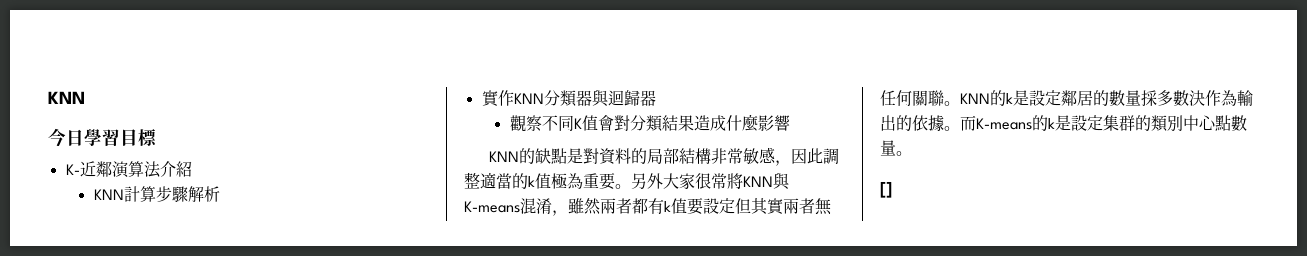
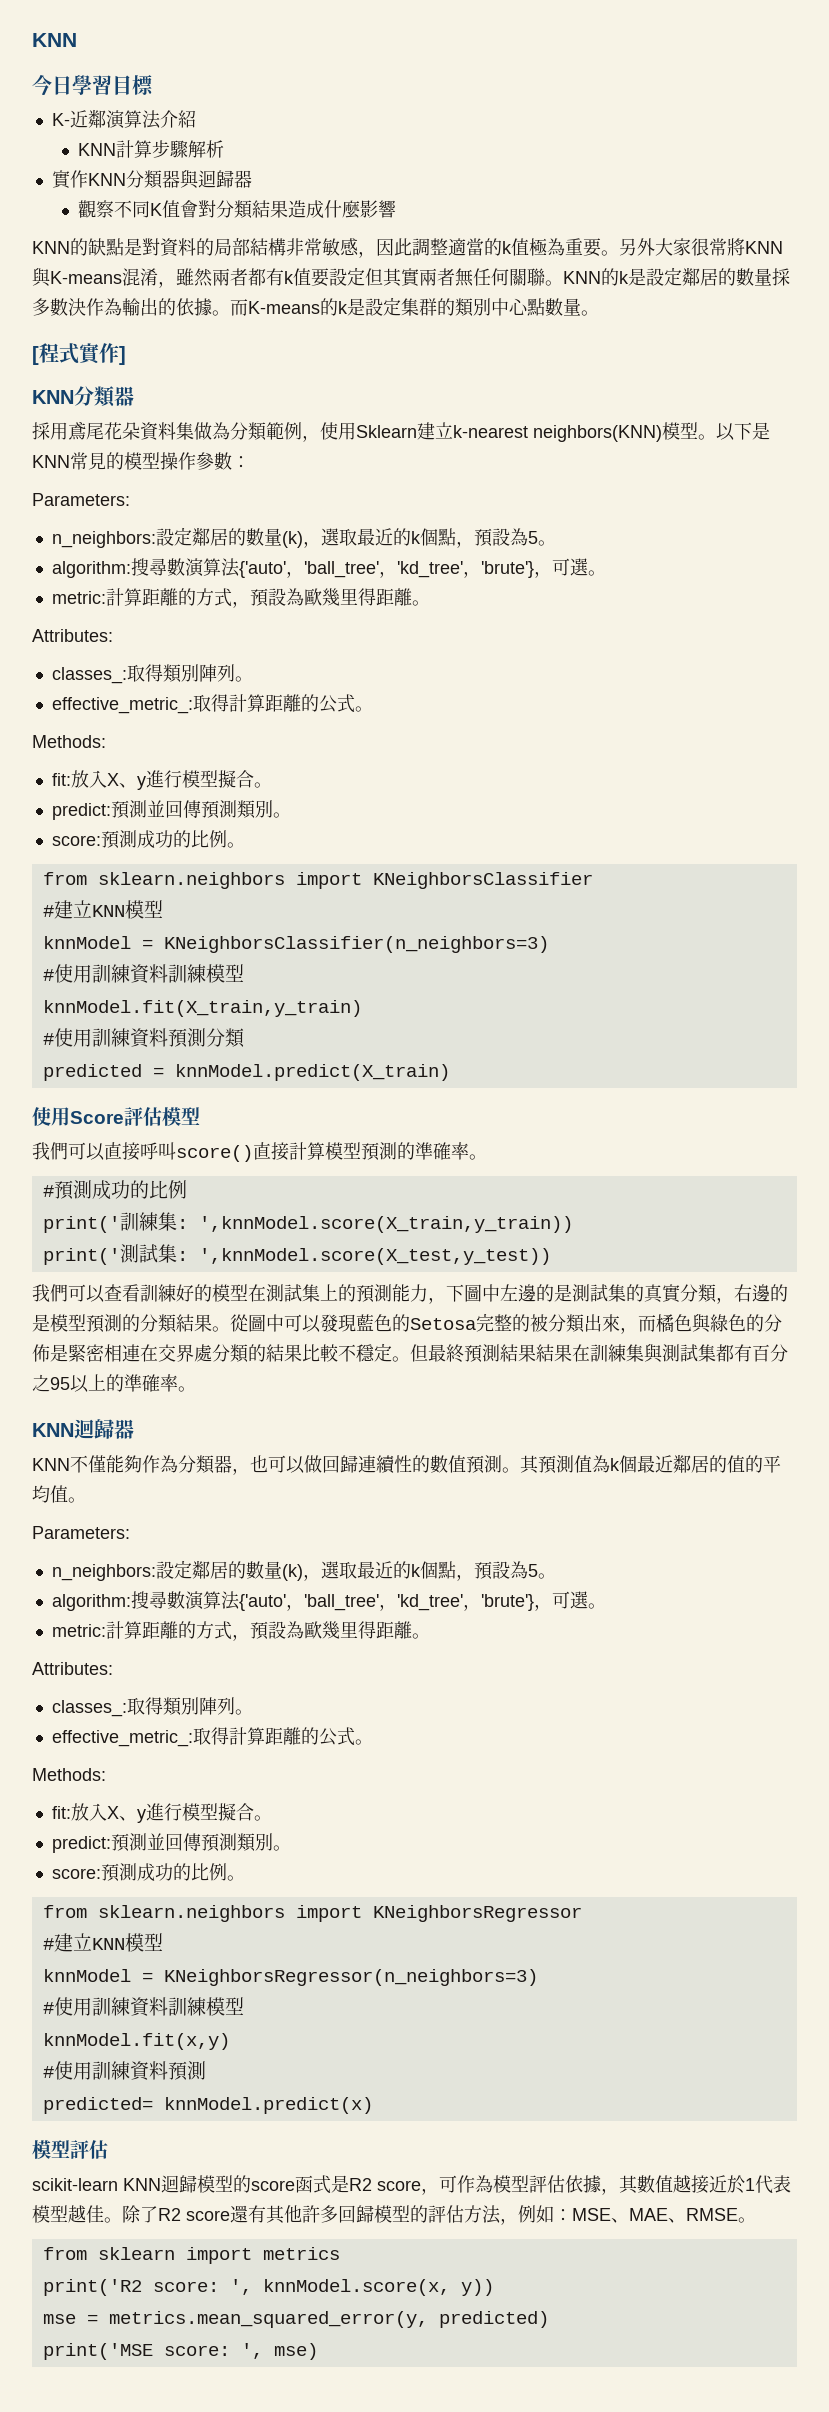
[880,181,892,198] [] -> [32,343,126,365] [32,386,134,407] [32,422,770,442] [32,452,250,470] [32,493,130,506] [51,527,556,548] [51,558,606,578] [51,588,430,608] [32,629,113,642] [51,664,253,684] [51,694,373,714] [32,735,106,748] [51,770,272,790] [51,800,291,820] [51,830,245,849] [42,872,593,889] [42,900,163,919] [42,936,549,953] [42,964,244,984] [42,1000,362,1017] [42,1028,245,1048] [42,1064,450,1081] [32,1107,200,1126] [32,1142,487,1162] [42,1180,187,1200] [42,1212,573,1233] [42,1244,551,1265] [32,1284,788,1304] [32,1313,782,1334] [32,1343,788,1363] [32,1374,196,1393] [32,1419,134,1439] [32,1454,781,1475] [32,1485,86,1503] [32,1526,130,1539] [51,1560,556,1581] [51,1591,606,1611] [51,1621,430,1641] [32,1662,113,1675] [51,1697,253,1717] [51,1727,373,1747] [32,1768,106,1781] [51,1803,272,1823] [51,1833,291,1853] [51,1863,245,1882] [42,1905,582,1922] [42,1933,163,1952] [42,1969,538,1986] [42,1997,244,2017] [42,2033,230,2050] [42,2061,206,2081] [42,2097,373,2114] [32,2140,108,2159] [32,2175,791,2195] [32,2205,756,2225] [42,2247,340,2264] [42,2279,494,2296] [42,2311,549,2328] [42,2343,318,2360] [程式實作] // KNN分類器 // 採用鳶尾花朵資料集做為分類範例，使用Sklearn建立k-nearest neighbors(KNN)模型。以下是KNN常見的模型操作參數： // Parameters: // n_neighbors:設定鄰居的數量(k)，選取最近的k個點，預設為5。 // algorithm:搜尋數演算法{'auto'，'ball_tree'，'kd_tree'，'brute'}，可選。 // metric:計算距離的方式，預設為歐幾里得距離。 // Attributes: // classes_:取得類別陣列。 // effective_metric_:取得計算距離的公式。 // Methods: // fit:放入X、y進行模型擬合。 // predict:預測並回傳預測類別。 // score:預測成功的比例。 // from sklearn.neighbors import KNeighborsClassifier // #建立KNN模型 // knnModel = KNeighborsClassifier(n_neighbors=3) // #使用訓練資料訓練模型 // knnModel.fit(X_train,y_train) // #使用訓練資料預測分類 // predicted = knnModel.predict(X_train) // 使用Score評估模型 // 我們可以直接呼叫score()直接計算模型預測的準確率。 // #預測成功的比例 // print('訓練集: ',knnModel.score(X_train,y_train)) // print('測試集: ',knnModel.score(X_test,y_test)) // 我們可以查看訓練好的模型在測試集上的預測能力，下圖中左邊的是測試集的真實分類，右邊的是模型預測的分類結果。從圖中可以發現藍色的Setosa完整的被分類出來，而橘色與綠色的分佈是緊密相連在交界處分類的結果比較不穩定。但最終預測結果結果在訓練集與測試集都有百分之95以上的準確率。 // KNN迴歸器 // KNN不僅能夠作為分類器，也可以做回歸連續性的數值預測。其預測值為k個最近鄰居的值的平均值。 // Parameters: // n_neighbors:設定鄰居的數量(k)，選取最近的k個點，預設為5。 // algorithm:搜尋數演算法{'auto'，'ball_tree'，'kd_tree'，'brute'}，可選。 // metric:計算距離的方式，預設為歐幾里得距離。 // Attributes: // classes_:取得類別陣列。 // effective_metric_:取得計算距離的公式。 // Methods: // fit:放入X、y進行模型擬合。 // predict:預測並回傳預測類別。 // score:預測成功的比例。 // from sklearn.neighbors import KNeighborsRegressor // #建立KNN模型 // knnModel = KNeighborsRegressor(n_neighbors=3) // #使用訓練資料訓練模型 // knnModel.fit(x,y) // #使用訓練資料預測 // predicted= knnModel.predict(x) // 模型評估 // scikit-learn KNN迴歸模型的score函式是R2 score，可作為模型評估依據，其數值越接近於1代表模型越佳。除了R2 score還有其他許多回歸模型的評估方法，例如：MSE、MAE、RMSE。 // from sklearn import metrics // print('R2 score: ', knnModel.score(x, y)) // mse = metrics.mean_squared_error(y, predicted) // print('MSE score: ', mse)

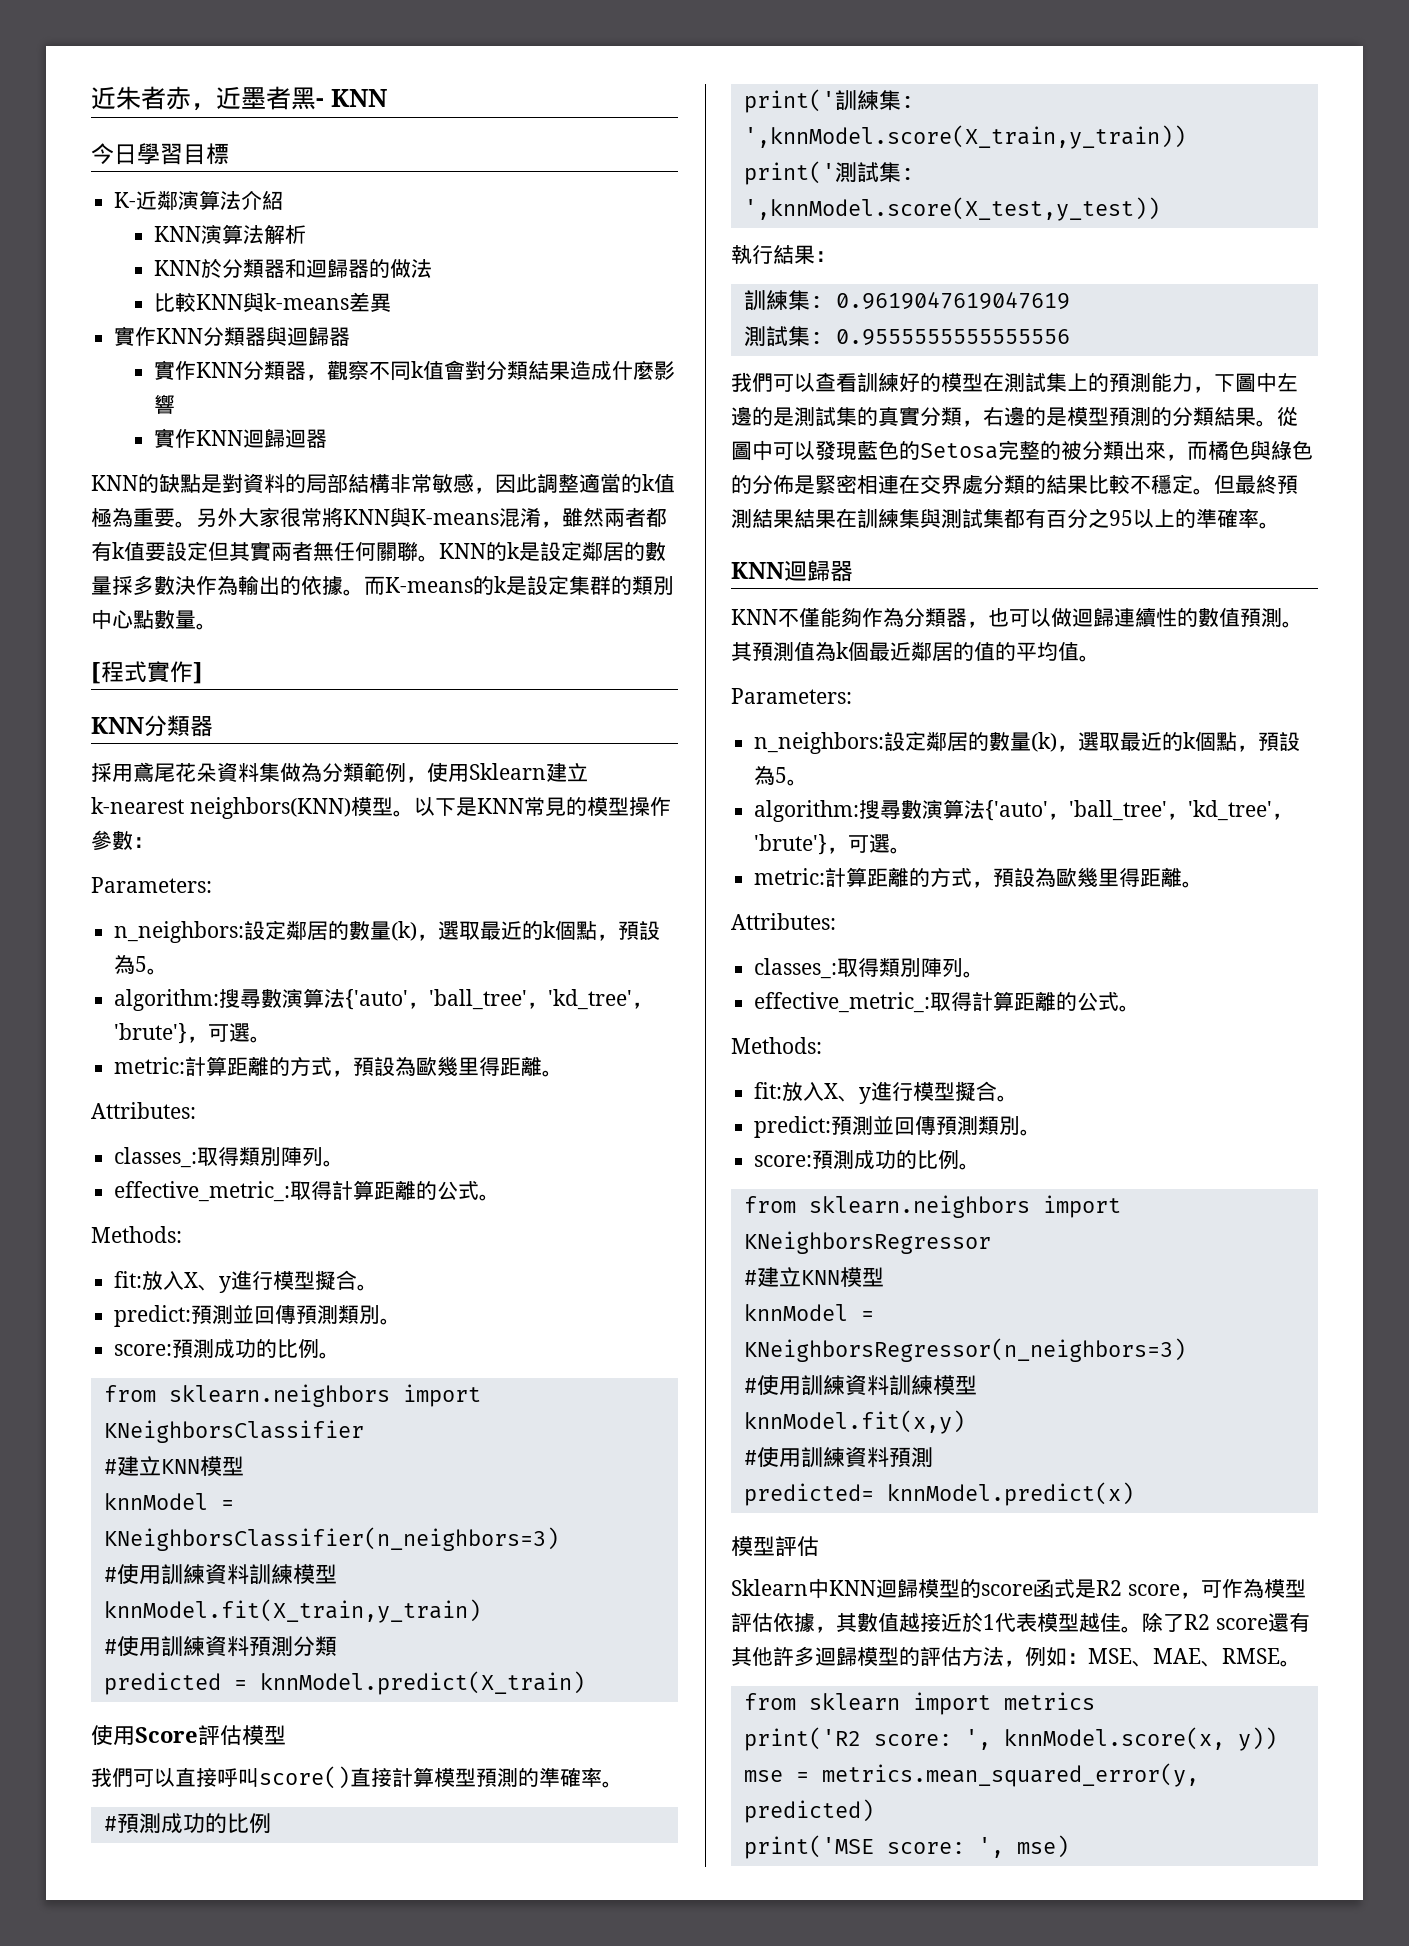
(32, 40) none -> [91,86,324,111] 近朱者赤，近墨者黑-
[116,140,189,158] 計算步驟 -> [200,224,264,244] 演算法
(225, 149) none -> [153,258,432,278] [153,292,391,312] // KNN於分類器和迴歸器的做法 // 比較KNN與k-means差異
(252, 179) none -> [153,360,327,381] 實作KNN分類器，
[150,203,163,216] K -> [410,361,424,378] k
(397, 209) none -> [153,428,327,448] // 實作KNN迴歸迴器
(551, 1256) none -> [731,245,836,264] [743,290,1070,311] [743,326,1070,347] // 執行結果： // 訓練集: 0.9619047619047619 // 測試集: 0.9555555555555556
[322,1455,340,1473] 回 -> [1072,608,1093,627] 迴
[32,2178,118,2191] scikit-learn -> [731,1578,829,1599] Sklearn中
[338,2205,356,2223] 回 -> [815,1647,836,1666] 迴

